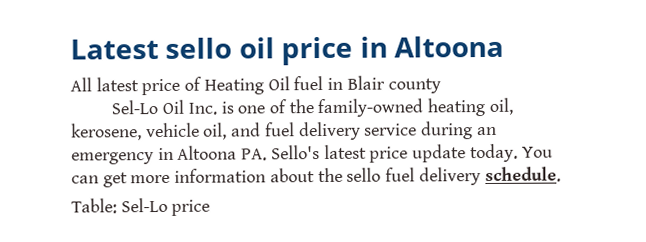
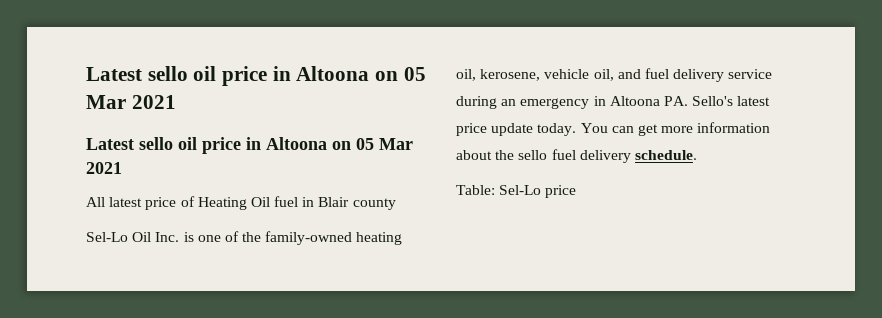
[70,35,505,66] Latest sello oil price in Altoona -> [86,66,426,86] [86,95,176,109] [86,137,413,154] [86,162,122,174] Latest sello oil price in Altoona on 05 Mar 2021 // Latest sello oil price in Altoona on 05 Mar 2021

